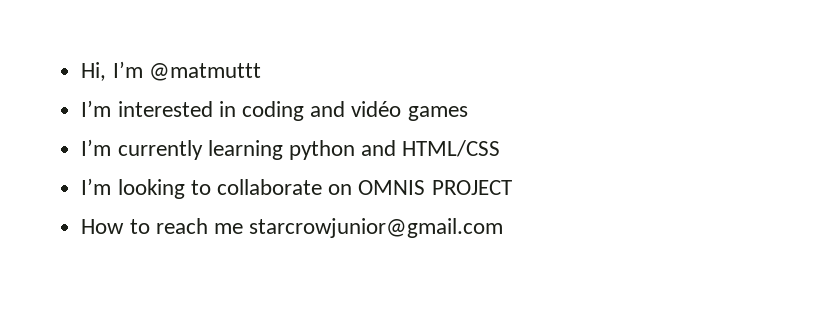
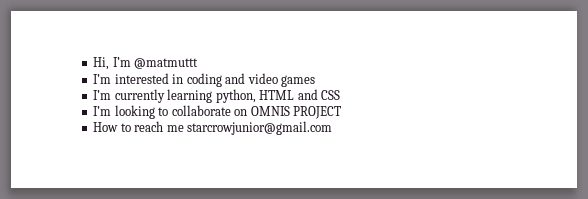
[351,101,402,117] vidéo -> [247,73,278,84] video
[288,140,501,160] python and HTML/CSS -> [215,89,341,103] python, HTML and CSS

